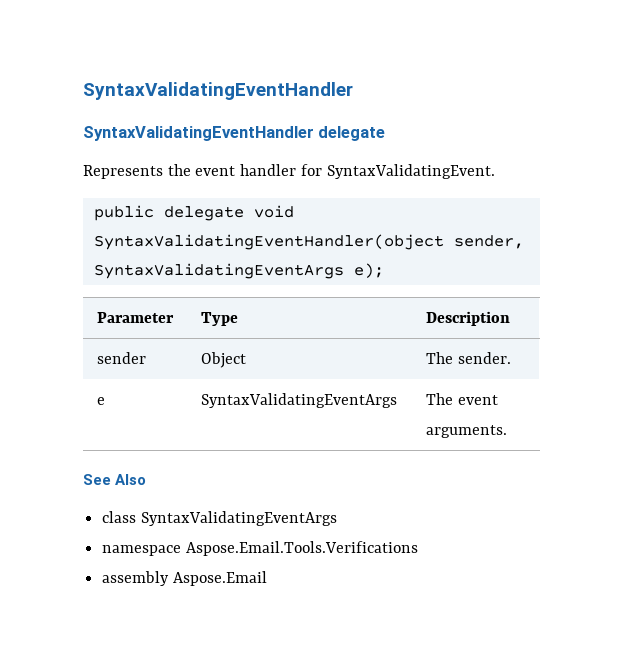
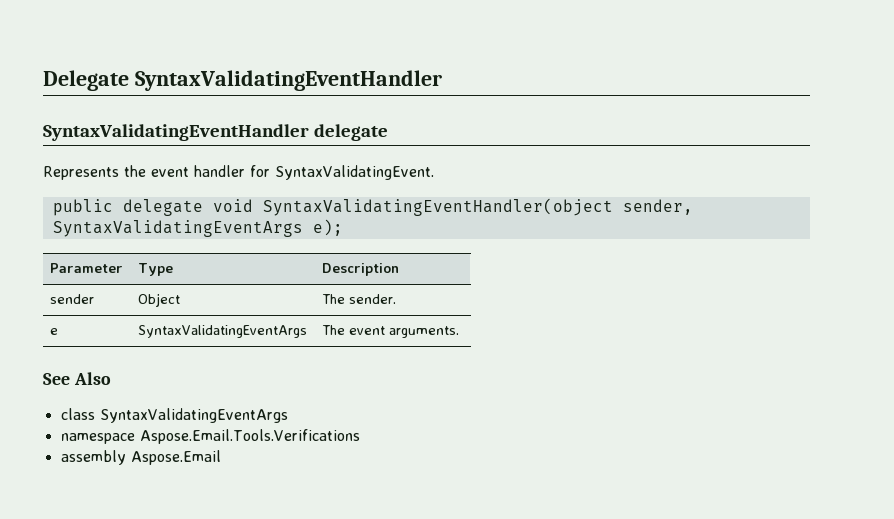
(83, 91) none -> [43,70,129,91] Delegate

